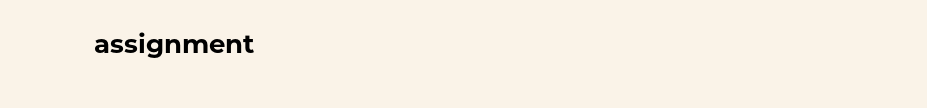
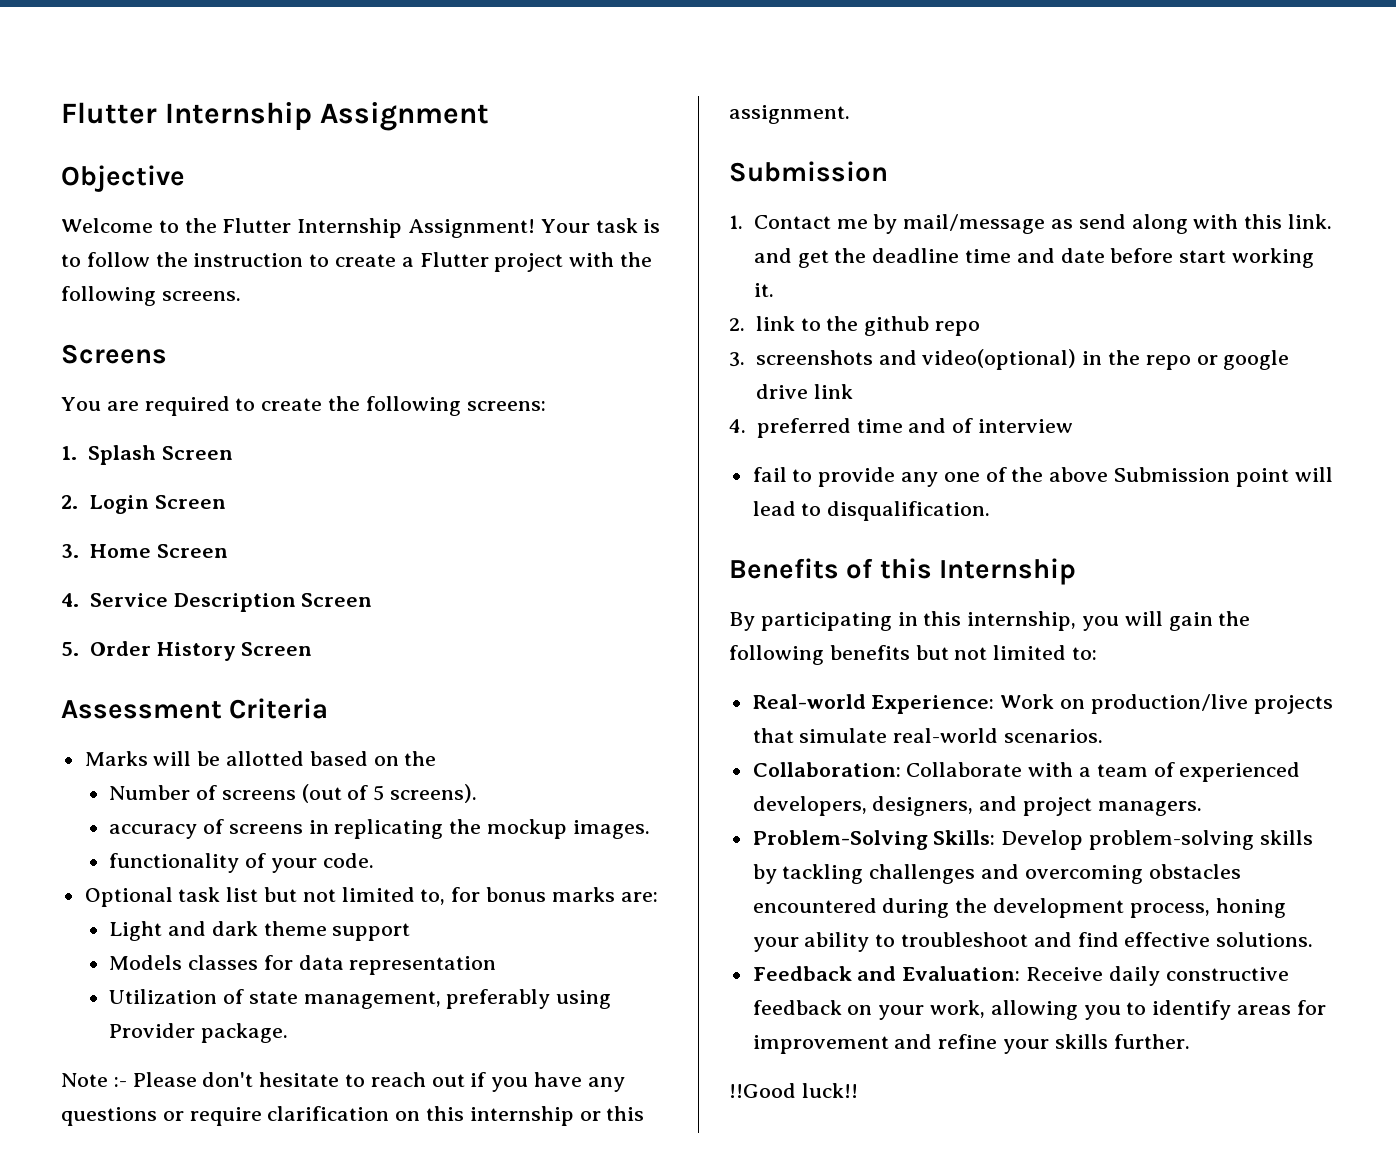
[94,32,254,58] assignment -> [61,102,489,131] [61,165,185,192] [61,218,661,238] [61,252,653,272] [61,286,241,306] [61,344,167,364] [61,396,546,416] [61,445,233,465] [61,495,226,514] [61,544,228,558] [61,593,373,612] [61,641,313,661] [61,698,329,719] [84,751,437,766] [109,784,477,803] [109,819,650,839] [109,853,374,873] [84,887,658,907] [109,921,411,941] [109,955,497,975] [109,989,612,1009] [109,1023,288,1043] [61,1072,625,1092] [61,1106,645,1126] [729,105,850,124] [729,161,888,182] [729,214,1332,234] [753,248,1314,268] [753,283,774,297] [729,316,980,336] [729,349,1290,370] [755,384,853,399] [729,418,1073,438] [752,467,1333,487] [752,501,991,521] [729,558,1077,585] [729,611,1251,631] [729,645,1098,665] [752,694,1333,714] [752,728,1104,743] [752,762,1301,782] [752,796,1202,816] [752,830,1313,850] [752,864,1241,884] [752,898,1286,918] [752,932,1314,952] [752,966,1289,986] [752,1000,1326,1020] [752,1034,1190,1054] [729,1083,858,1098] Flutter Internship Assignment // Objective // Welcome to the Flutter Internship Assignment! Your task is to follow the instruction to create a Flutter project with the following screens. // Screens // You are required to create the following screens: // 1. Splash Screen // 2. Login Screen // 3. Home Screen // 4. Service Description Screen // 5. Order History Screen // Assessment Criteria // Marks will be allotted based on the // Number of screens (out of 5 screens). // accuracy of screens in replicating the mockup images. // functionality of your code. // Optional task list but not limited to, for bonus marks are: // Light and dark theme support // Models classes for data representation // Utilization of state management, preferably using Provider package. // Note :- Please don't hesitate to reach out if you have any questions or require clarification on this internship or this assignment. // Submission // 1. Contact me by mail/message as send along with this link. and get the deadline time and date before start working it. // 2. link to the github repo // 3. screenshots and video(optional) in the repo or google drive link // 4. preferred time and of interview // fail to provide any one of the above Submission point will lead to disqualification. // Benefits of this Internship // By participating in this internship, you will gain the following benefits but not limited to: // Real-world Experience: Work on production/live projects that simulate real-world scenarios. // Collaboration: Collaborate with a team of experienced developers, designers, and project managers. // Problem-Solving Skills: Develop problem-solving skills by tackling challenges and overcoming obstacles encountered during the development process, honing your ability to troubleshoot and find effective solutions. // Feedback and Evaluation: Receive daily constructive feedback on your work, allowing you to identify areas for improvement and refine your skills further. // !!Good luck!!

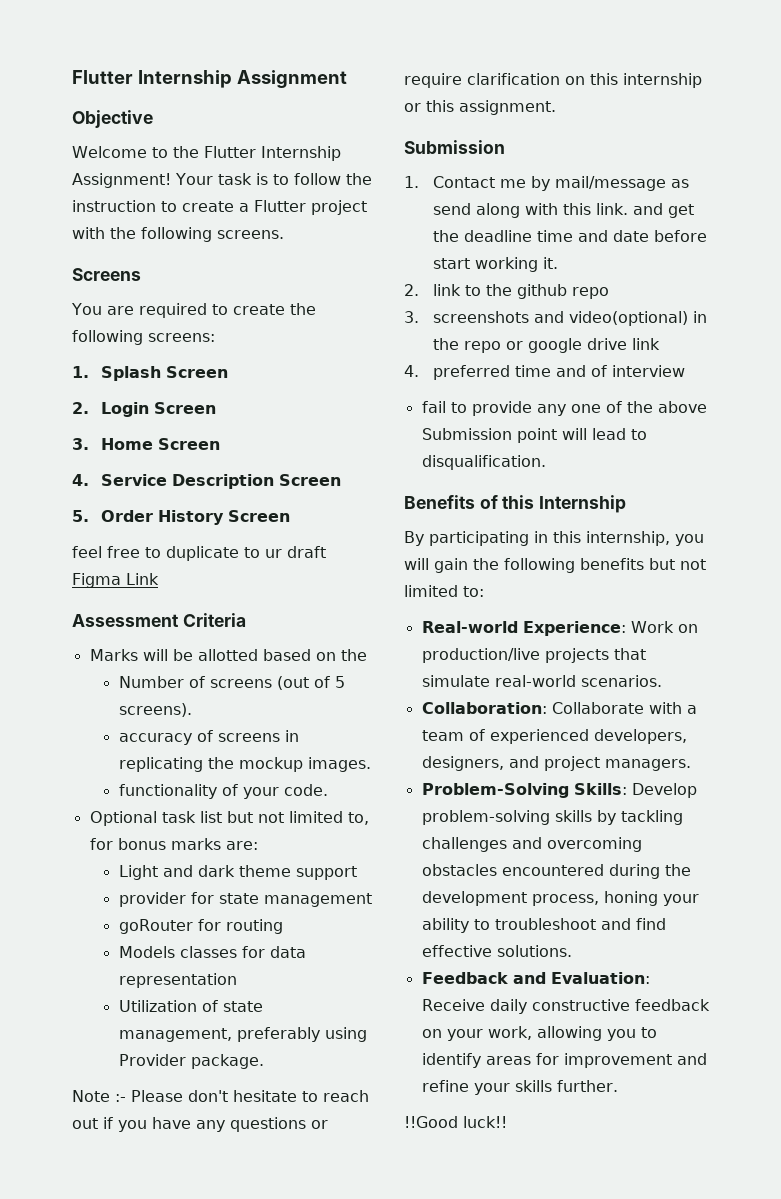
(313, 649) none -> [72,546,326,561] [72,573,159,588] // feel free to duplicate to ur draft Figma Link
(411, 932) none -> [118,892,372,907] [118,919,283,934] // provider for state management // goRouter for routing

